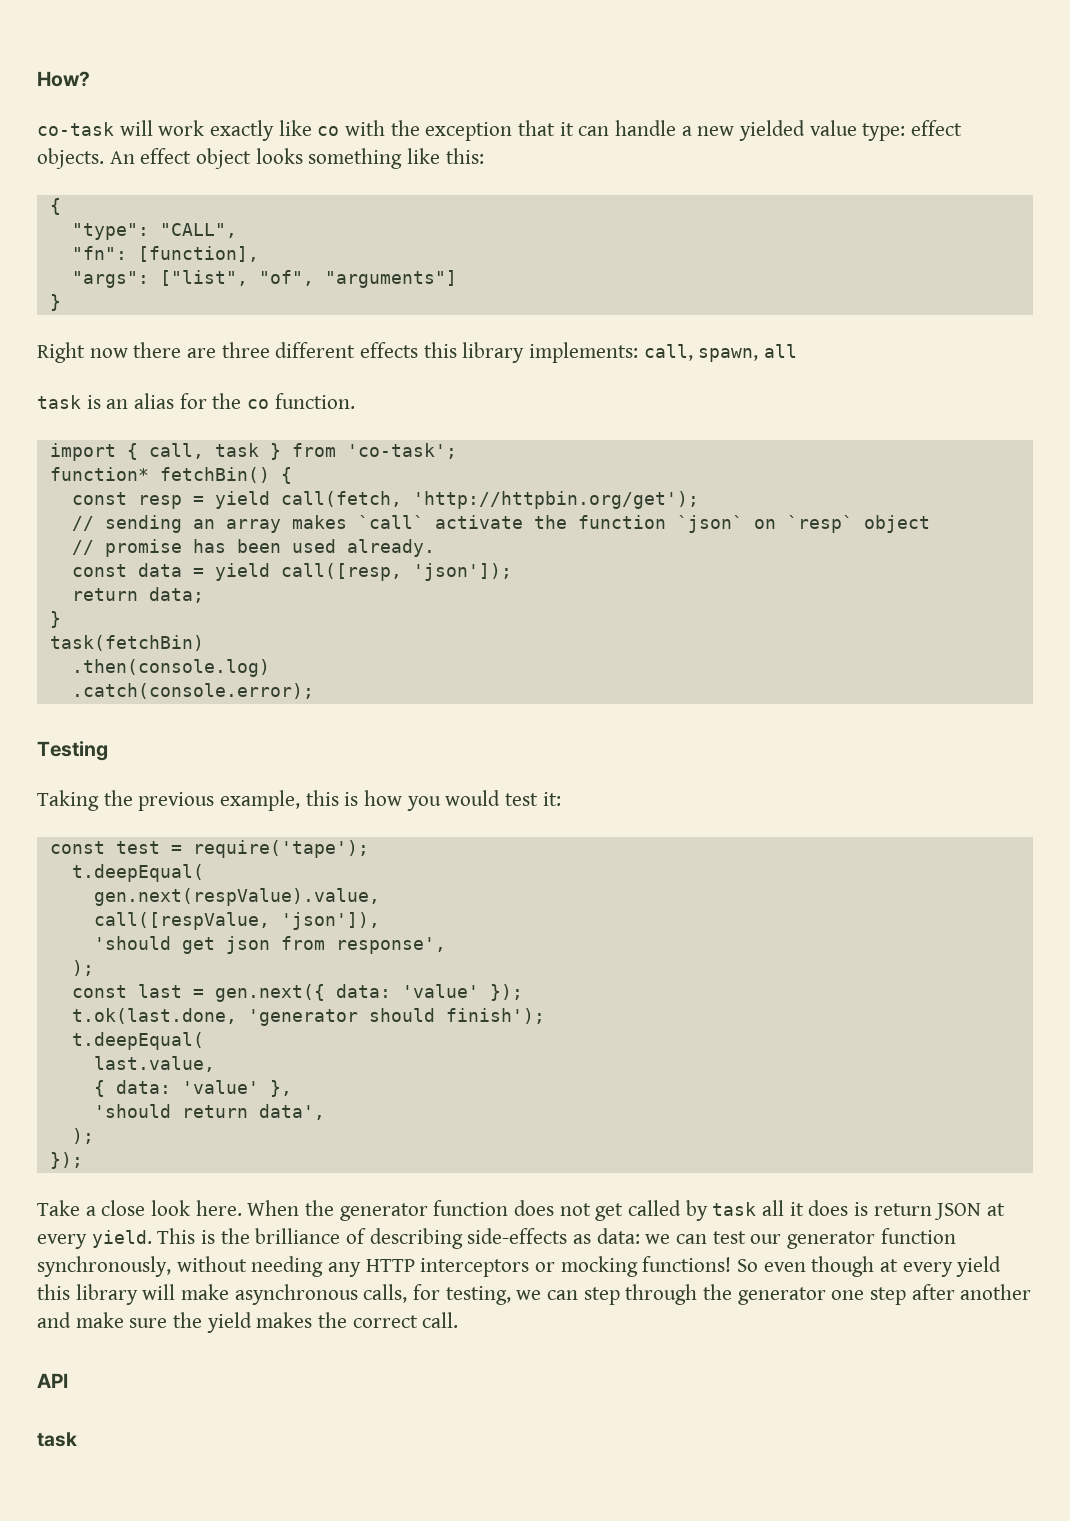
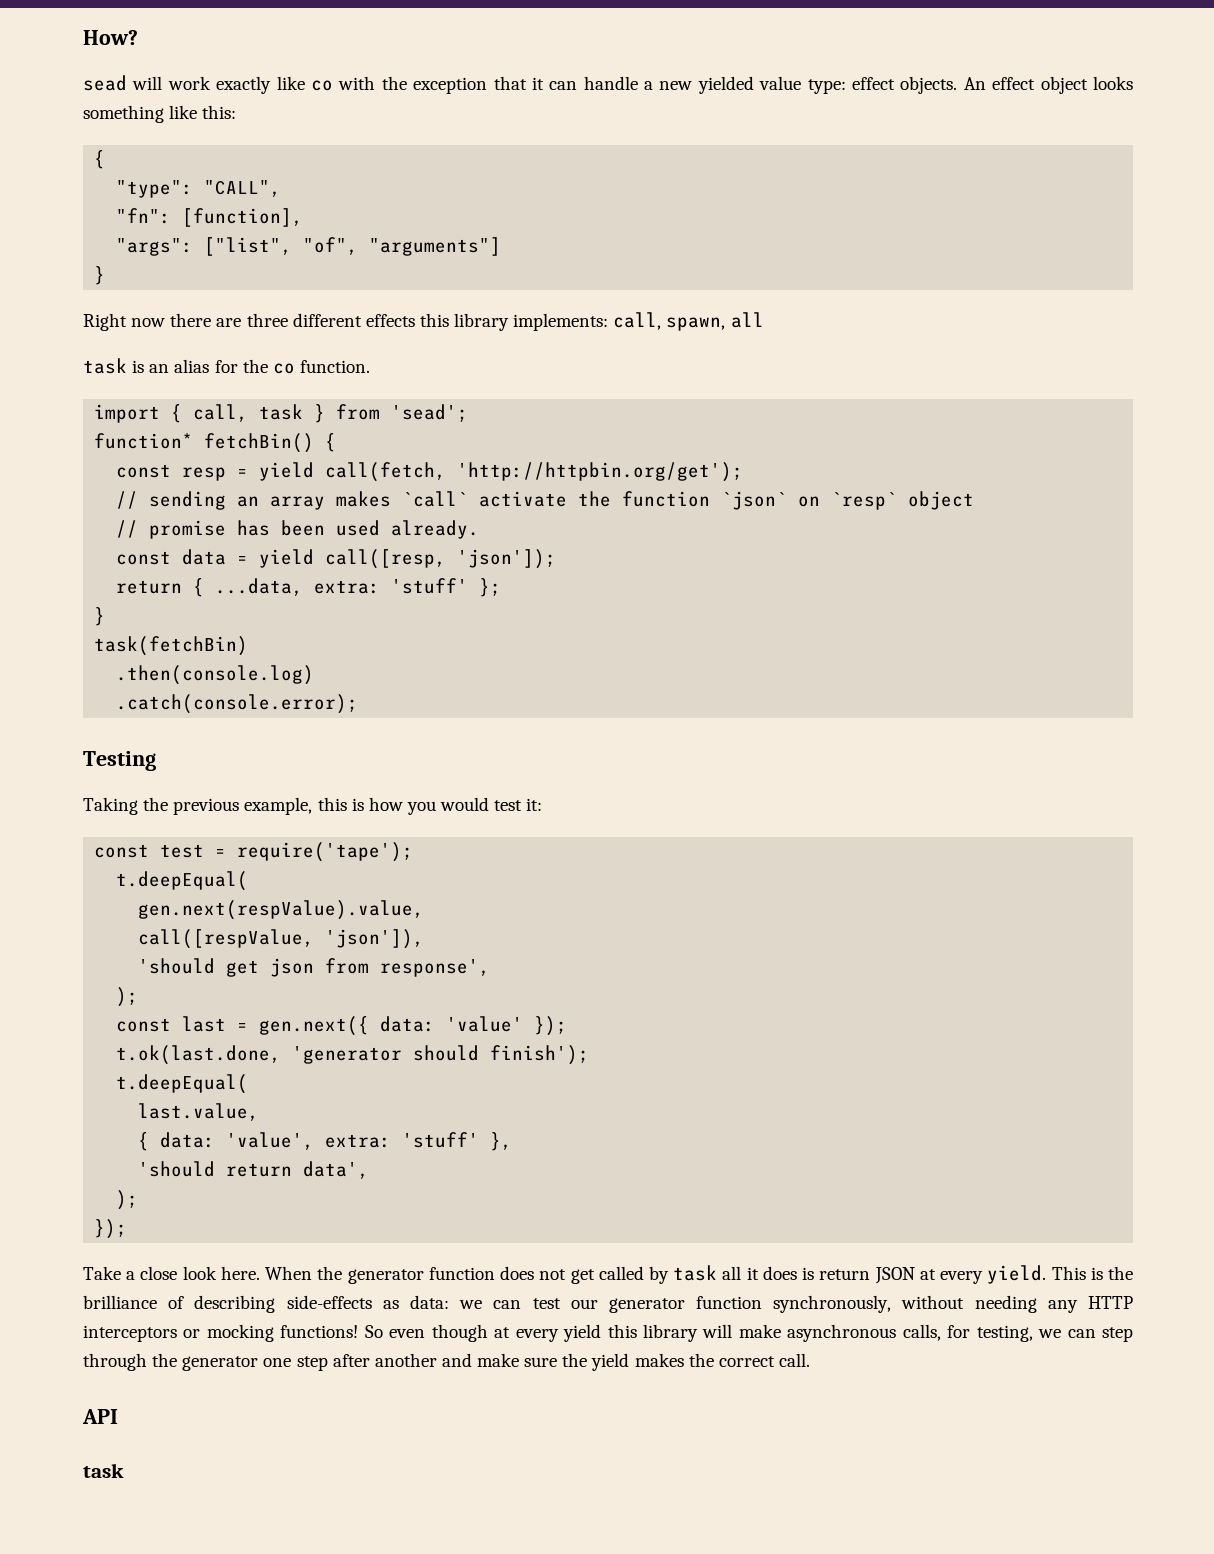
[37,122,114,136] co-task -> [83,75,127,91] sead
[346,443,457,459] 'co-task'; -> [391,404,469,422] 'sead';
[148,587,204,603] data; -> [193,578,502,597] { ...data, extra: 'stuff' };
[181,1080,259,1094] 'value' -> [226,1132,480,1150] 'value', extra: 'stuff'

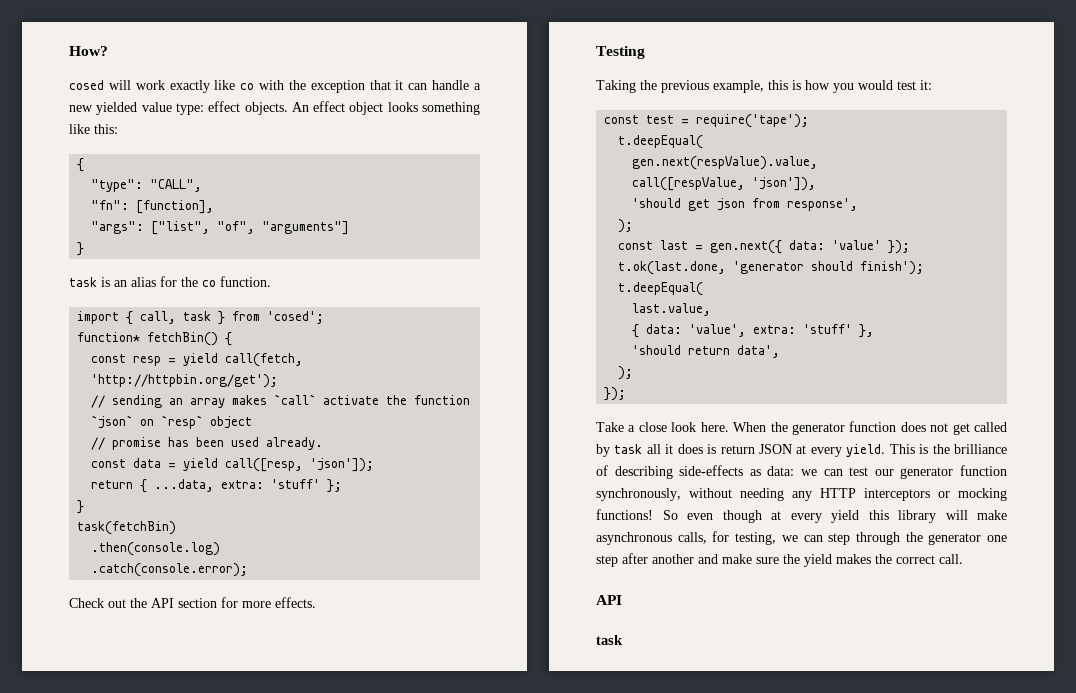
[83,75,127,91] sead -> [69,80,104,90] cosed
[83,312,764,331] // Right now there are three different effects this library implements: call, spawn, all -> (85, 249) none
[391,404,469,422] 'sead'; -> [267,311,325,324] 'cosed';
(359, 704) none -> [69,597,316,608] // Check out the API section for more effects.

